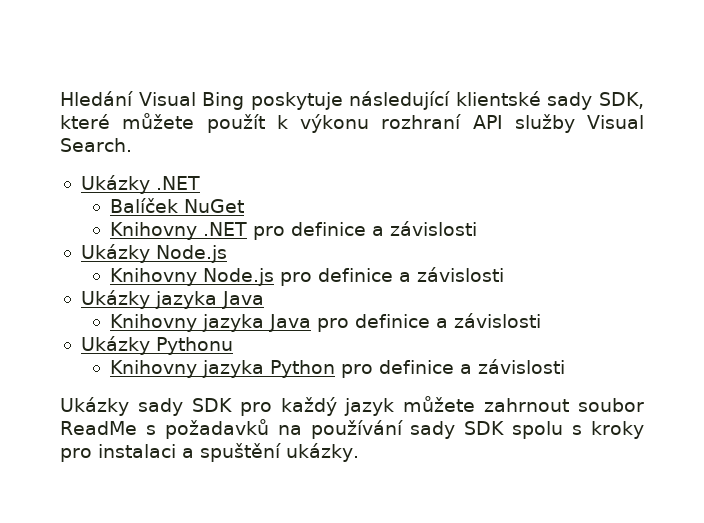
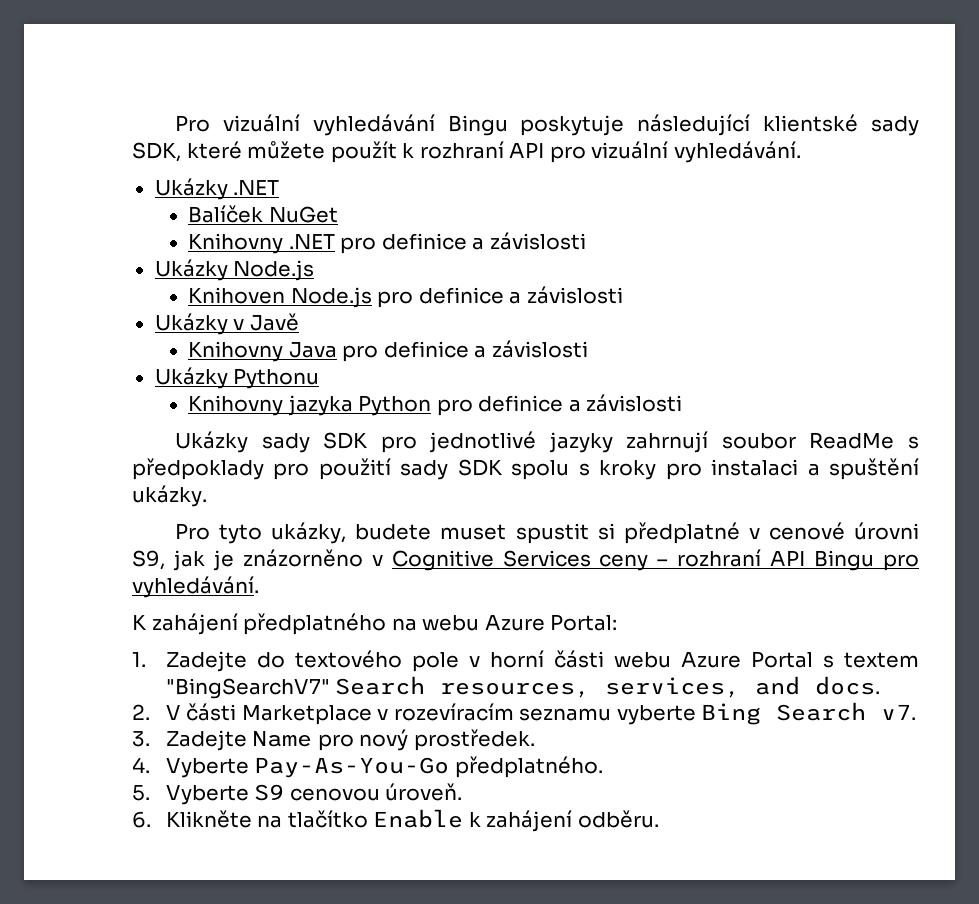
[60,91,245,110] Hledání Visual Bing -> [175,114,508,136] Pro vizuální vyhledávání Bingu
[300,114,644,133] [60,138,132,152] výkonu rozhraní API služby Visual Search. -> [419,141,801,163] rozhraní API pro vizuální vyhledávání.
[110,268,198,286] Knihovny -> [188,287,286,304] Knihoven
[154,291,264,309] [110,314,265,332] jazyka Java // Knihovny jazyka -> [233,313,299,331] [188,341,284,362] v Javě // Knihovny
[280,396,644,416] [60,419,403,439] každý jazyk můžete zahrnout soubor ReadMe s požadavků na používání -> [429,431,920,453] [132,458,391,480] jednotlivé jazyky zahrnují soubor ReadMe s předpoklady pro použití
(359, 452) none -> [175,522,919,544] [132,549,919,571] [132,576,259,598] [132,613,618,635] [132,650,919,672] [165,676,881,699] [132,702,917,725] [132,729,535,751] [132,756,603,778] [132,783,463,805] [132,809,659,832] // Pro tyto ukázky, budete muset spustit si předplatné v cenové úrovni S9, jak je znázorněno v Cognitive Services ceny – rozhraní API Bingu pro vyhledávání. // K zahájení předplatného na webu Azure Portal: // 1. Zadejte do textového pole v horní části webu Azure Portal s textem "BingSearchV7" Search resources, services, and docs. // 2. V části Marketplace v rozevíracím seznamu vyberte Bing Search v7. // 3. Zadejte Name pro nový prostředek. // 4. Vyberte Pay-As-You-Go předplatného. // 5. Vyberte S9 cenovou úroveň. // 6. Klikněte na tlačítko Enable k zahájení odběru.

